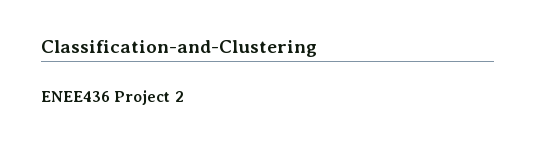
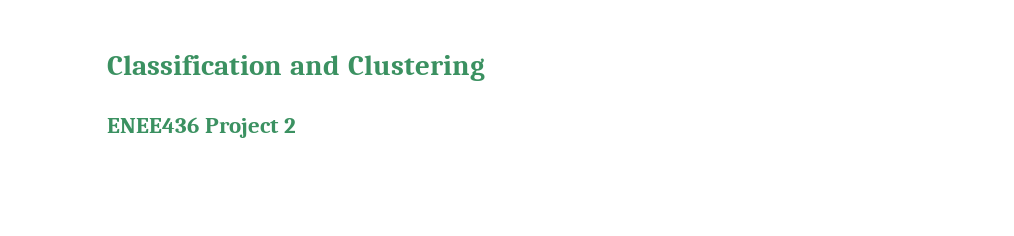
[41,40,317,57] Classification-and-Clustering -> [107,55,485,81] Classification and Clustering

